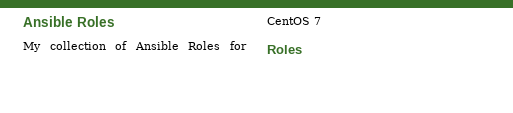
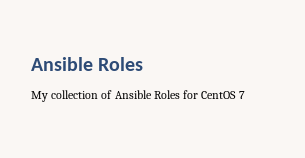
[267,45,302,54] // Roles -> (245, 95) none

